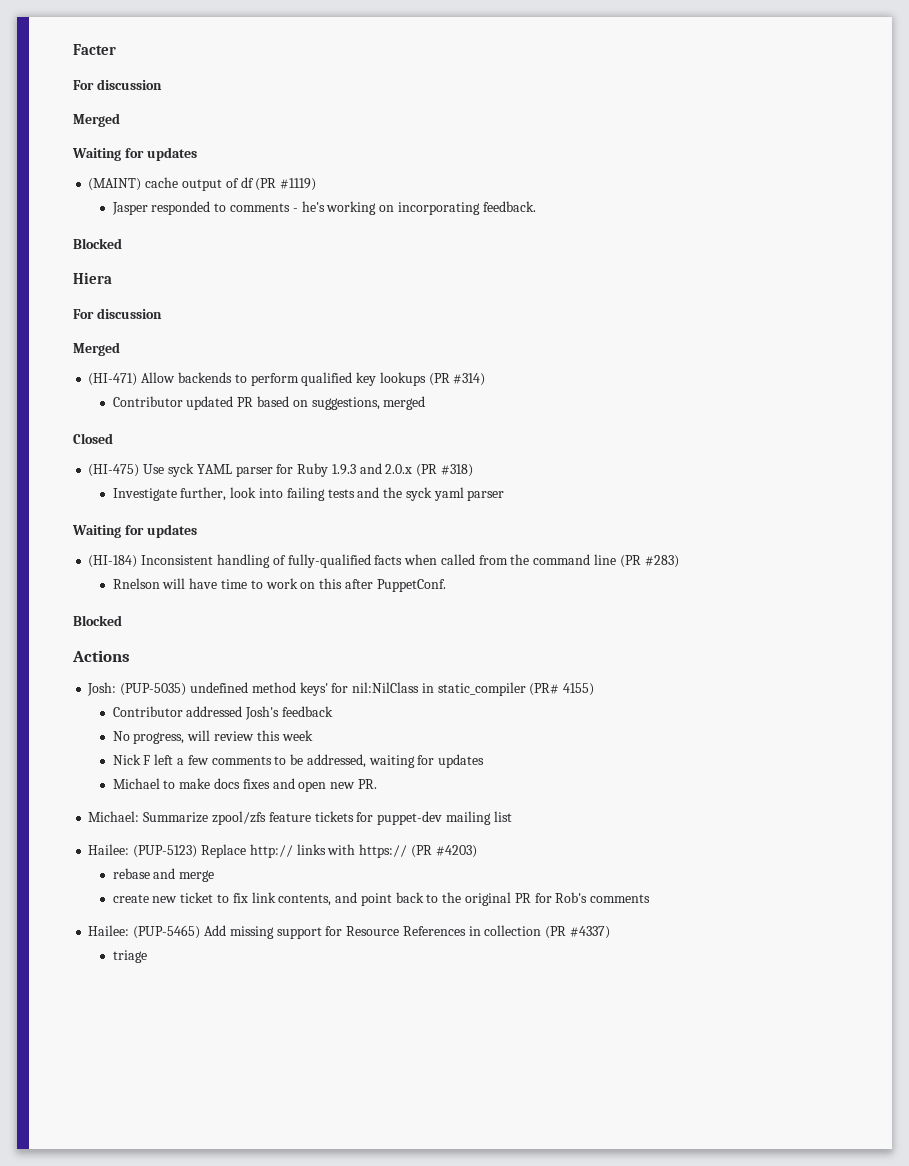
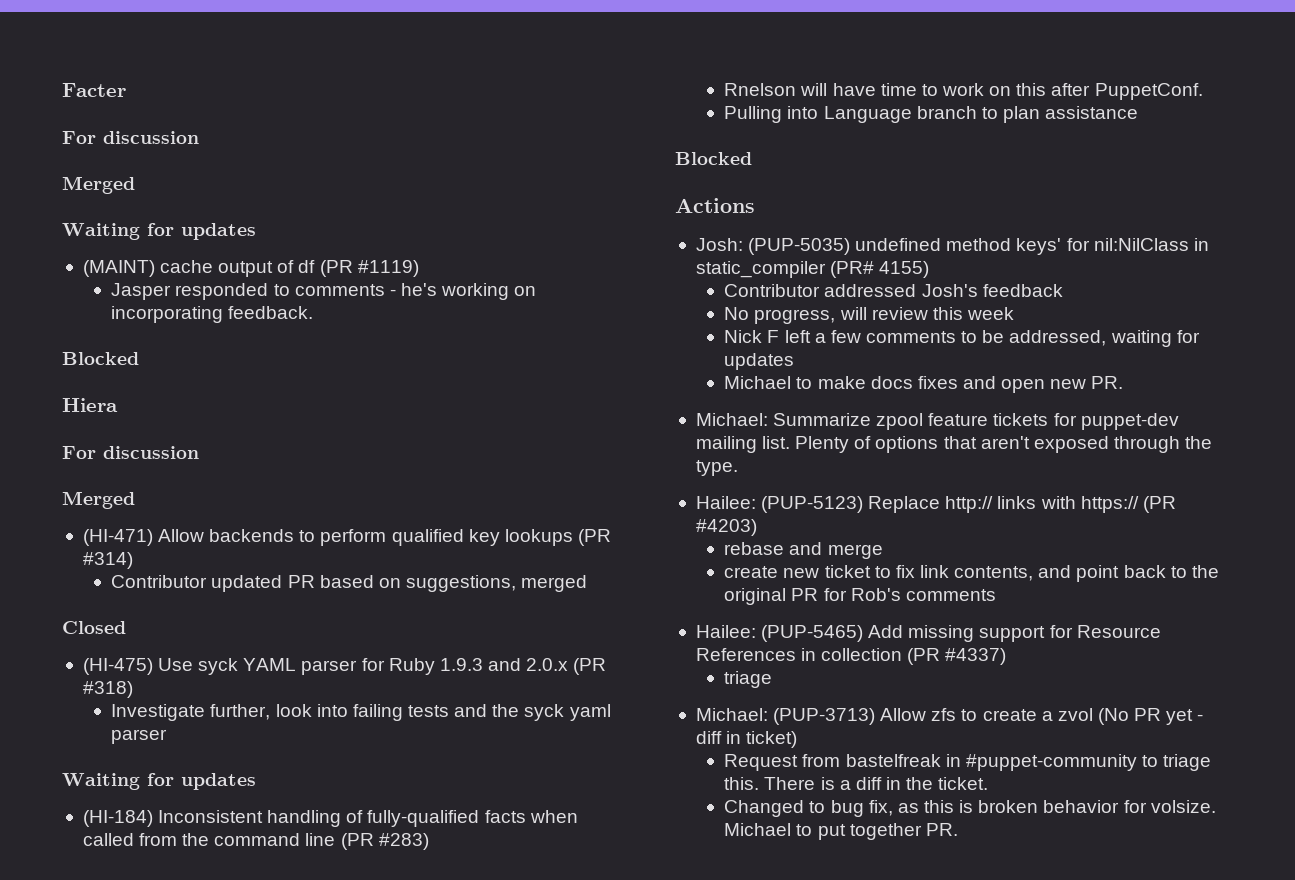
(446, 585) none -> [724,106,1139,123] // Pulling into Language branch to plan assistance
[211,811,266,825] zpool/zfs -> [876,413,924,430] zpool
[493,811,512,822] list -> [762,436,1213,453] [695,460,738,476] list. Plenty of options that aren't exposed through the type.
(147, 956) none -> [695,708,1204,725] [695,731,798,748] [724,754,1212,771] [724,777,989,790] [724,800,1216,817] [724,823,958,840] // Michael: (PUP-3713) Allow zfs to create a zvol (No PR yet - diff in ticket) // Request from bastelfreak in #puppet-community to triage this. There is a diff in the ticket. // Changed to bug fix, as this is broken behavior for volsize. Michael to put together PR.

